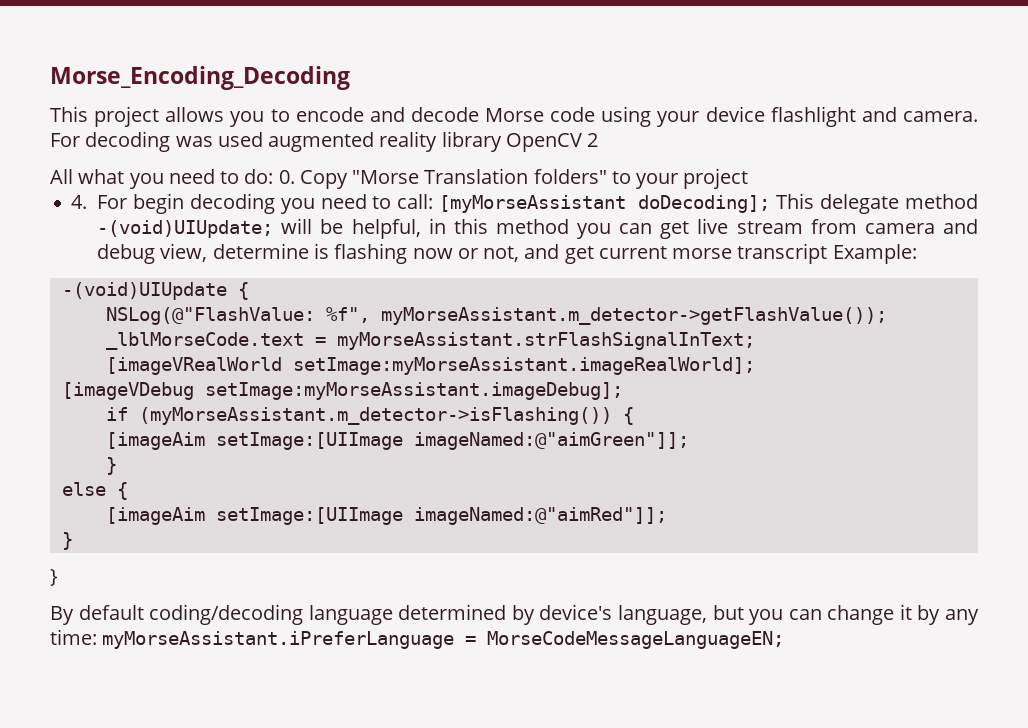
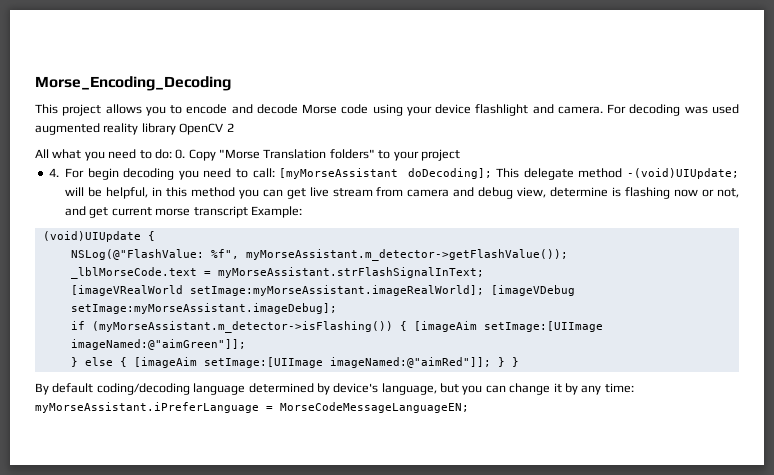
[61,282,227,300] -(void)UIUpdate -> [42,231,141,242] (void)UIUpdate
(755, 366) // -> (484, 290) none
(634, 416) // -> (407, 326) none
(117, 466) // -> (78, 362) none
(128, 491) // -> (127, 362) none
[61,532,73,550] // } // -> [497,357,505,367] }

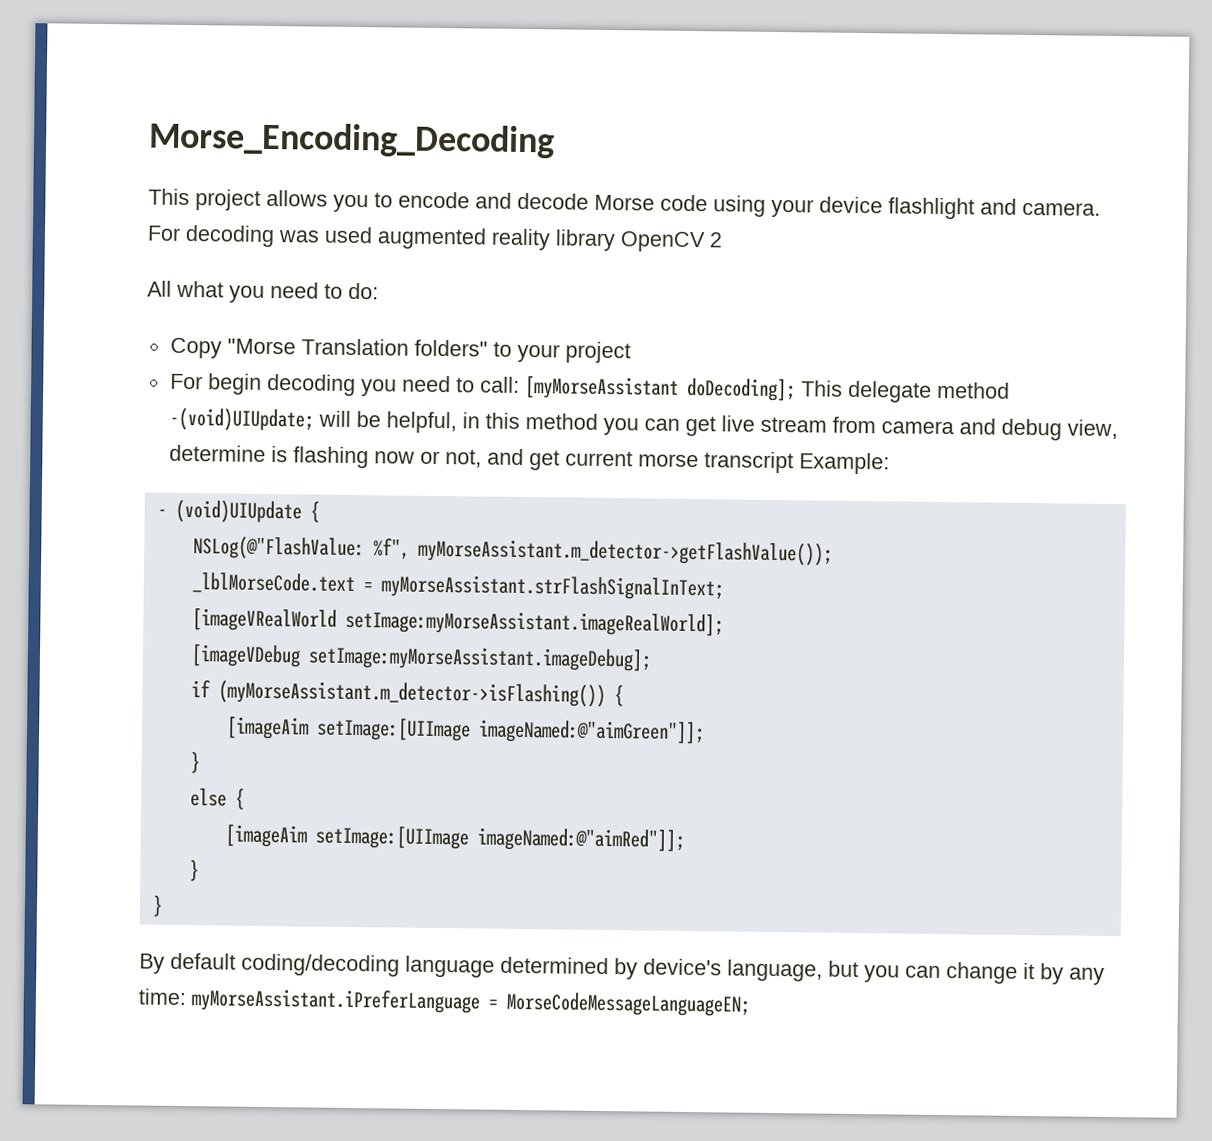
[175,149,186,159] 0. -> (379, 291) //
[48,168,59,177] 4. -> (631, 352) none
(302, 212) none -> [156,508,167,517] -
(484, 290) none -> (724, 623) //
(407, 326) none -> (624, 695) //
(78, 362) none -> (200, 762) //
(127, 362) none -> (245, 798) //
[497,357,505,367] } -> [188,859,199,882] // } //

